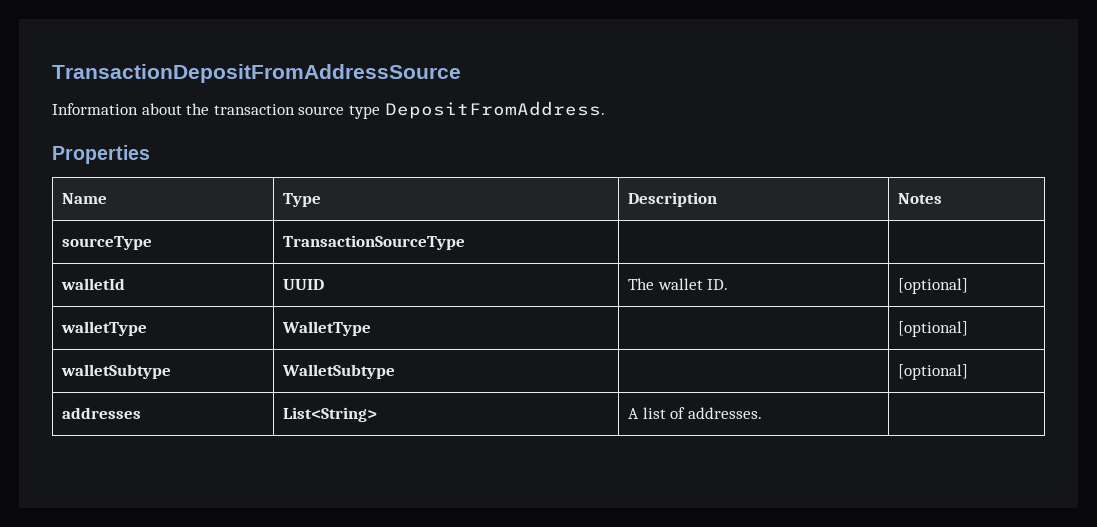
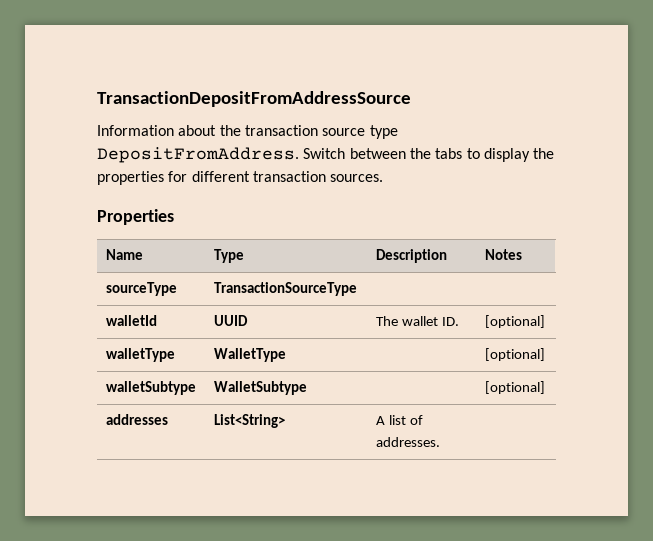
(605, 110) none -> [303,148,555,162] [97,171,384,185] Switch between the tabs to display the properties for different transaction sources.

